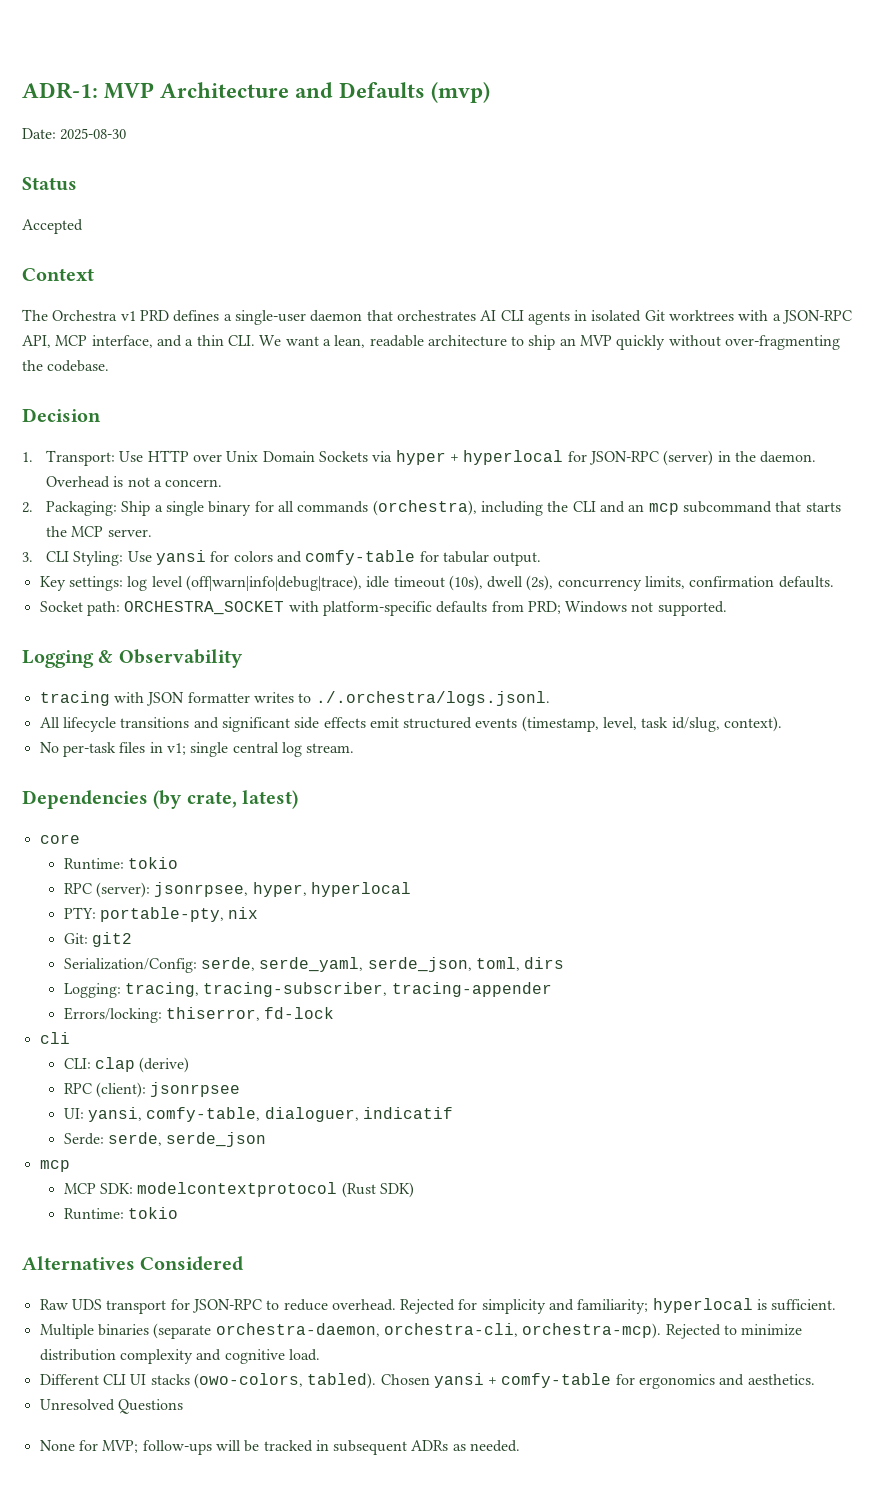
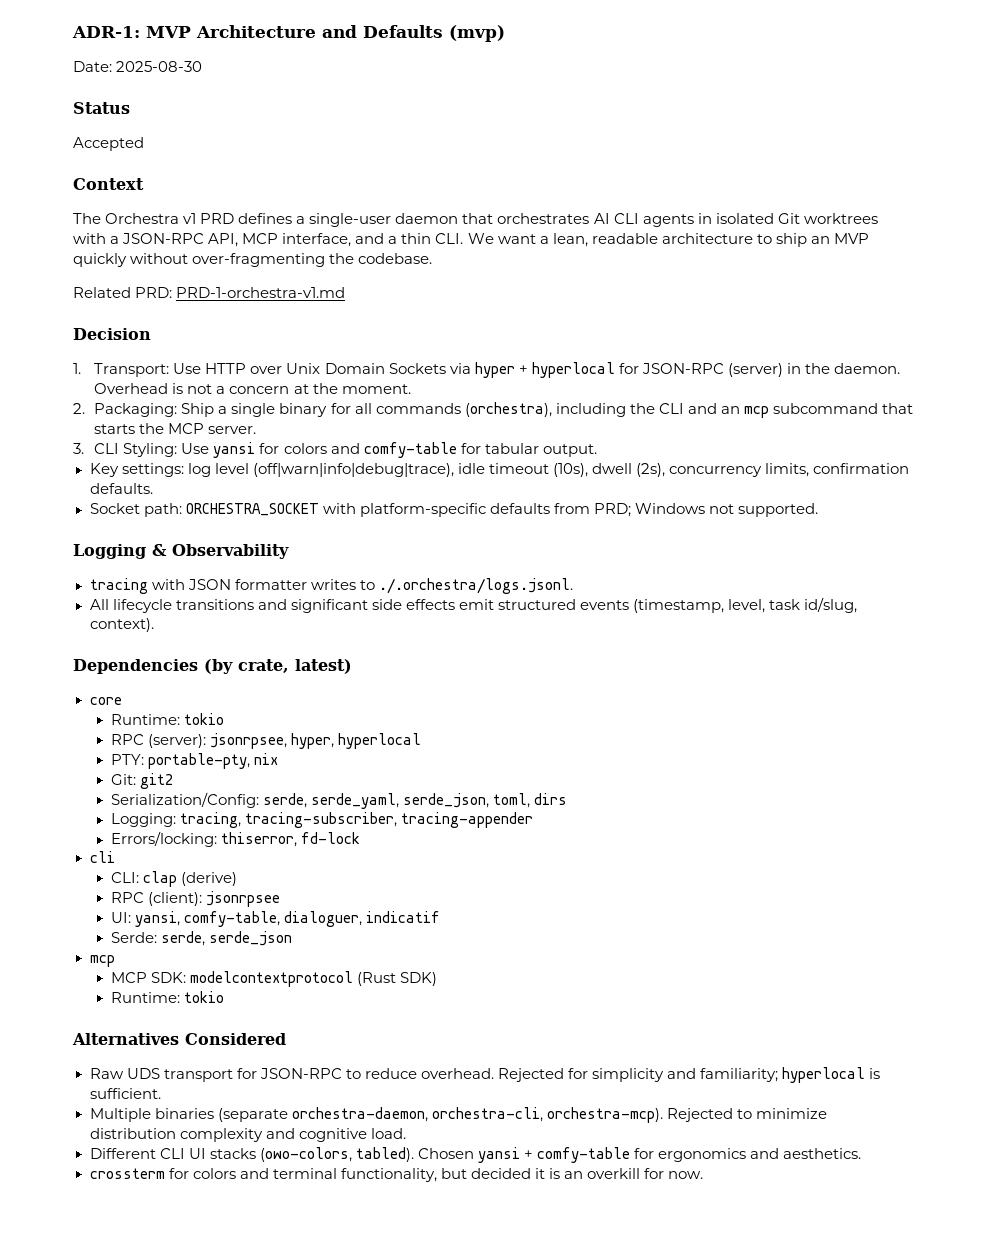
(110, 366) none -> [73,287,346,298] // Related PRD: PRD-1-orchestra-v1.md
[165,479,223,487] concern. -> [229,383,411,394] concern at the moment.
[39,742,355,757] // No per-task files in v1; single central log stream. -> (154, 625) none
[39,1399,183,1414] [39,1440,521,1455] Unresolved Questions // None for MVP; follow-ups will be tracked in subsequent ADRs as needed. -> [89,1168,704,1182] crossterm for colors and terminal functionality, but decided it is an overkill for now.

